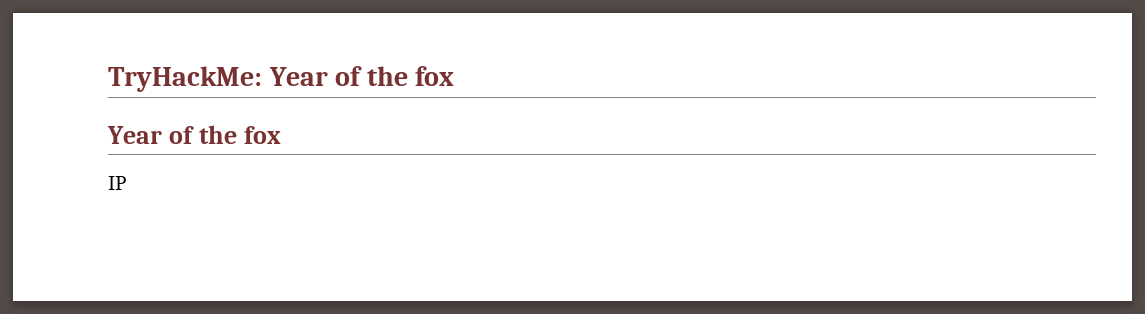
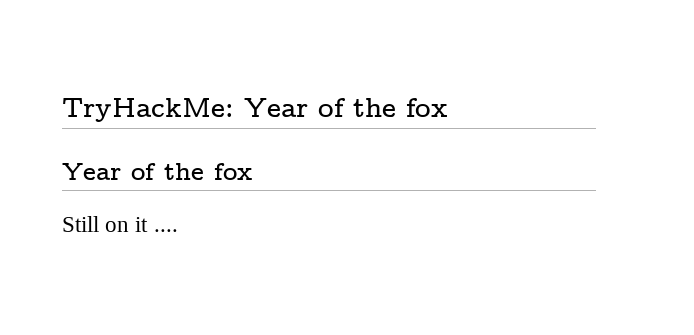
[108,176,126,190] IP -> [62,216,178,232] Still on it ....

